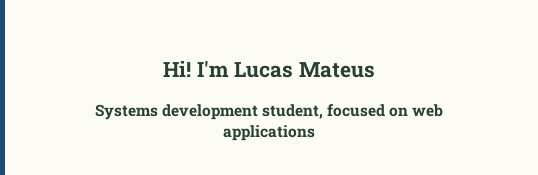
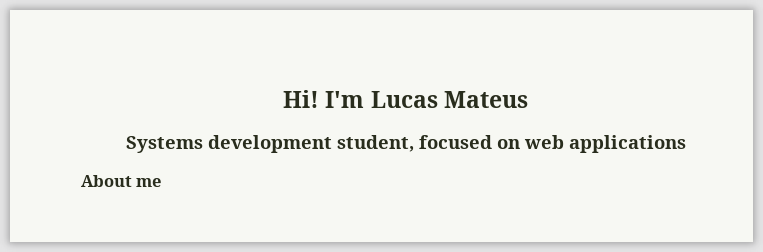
(315, 133) none -> [81,175,162,187] // About me

